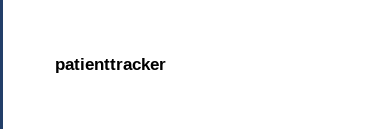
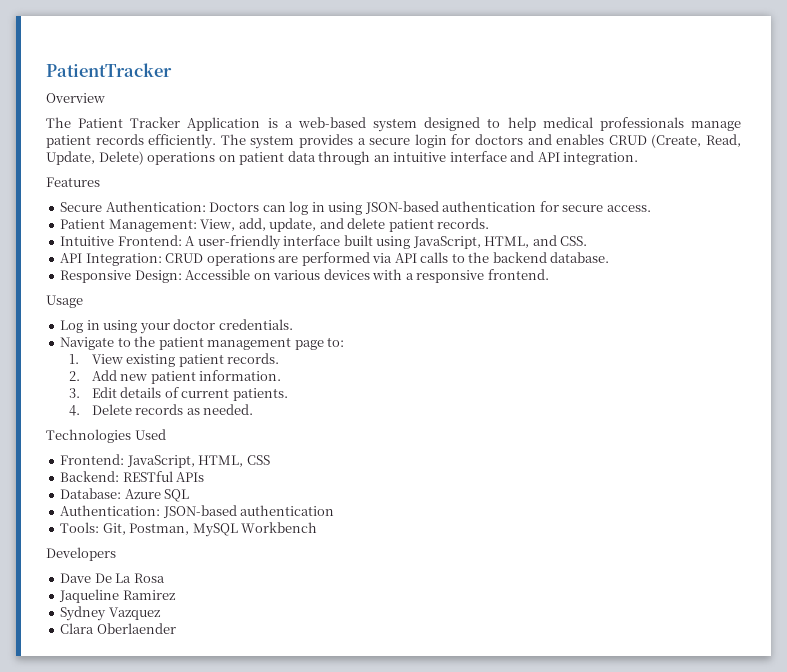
[55,58,166,73] patienttracker -> [46,63,172,77] [46,93,105,103] [46,117,741,132] [46,134,742,149] [46,151,639,165] [46,177,100,187] [60,201,651,215] [60,218,490,232] [60,235,588,250] [60,252,610,266] [60,269,549,283] [46,295,83,308] [60,319,293,334] [60,336,345,350] [68,353,280,367] [68,370,282,384] [68,387,288,401] [68,404,254,416] [46,429,166,443] [60,454,270,468] [60,471,205,482] [60,488,190,502] [60,505,335,518] [60,522,318,537] [46,547,116,561] [60,573,165,583] [59,589,176,603] [60,606,161,621] [60,623,176,634] PatientTracker // Overview // The Patient Tracker Application is a web-based system designed to help medical professionals manage patient records efficiently. The system provides a secure login for doctors and enables CRUD (Create, Read, Update, Delete) operations on patient data through an intuitive interface and API integration. // Features // Secure Authentication: Doctors can log in using JSON-based authentication for secure access. // Patient Management: View, add, update, and delete patient records. // Intuitive Frontend: A user-friendly interface built using JavaScript, HTML, and CSS. // API Integration: CRUD operations are performed via API calls to the backend database. // Responsive Design: Accessible on various devices with a responsive frontend. // Usage // Log in using your doctor credentials. // Navigate to the patient management page to: // 1. View existing patient records. // 2. Add new patient information. // 3. Edit details of current patients. // 4. Delete records as needed. // Technologies Used // Frontend: JavaScript, HTML, CSS // Backend: RESTful APIs // Database: Azure SQL // Authentication: JSON-based authentication // Tools: Git, Postman, MySQL Workbench // Developers // Dave De La Rosa // Jaqueline Ramirez // Sydney Vazquez // Clara Oberlaender

